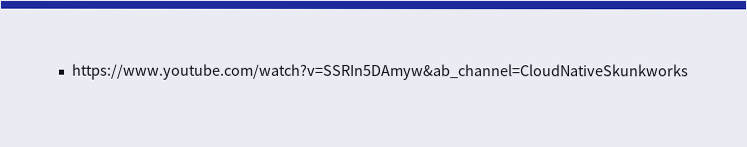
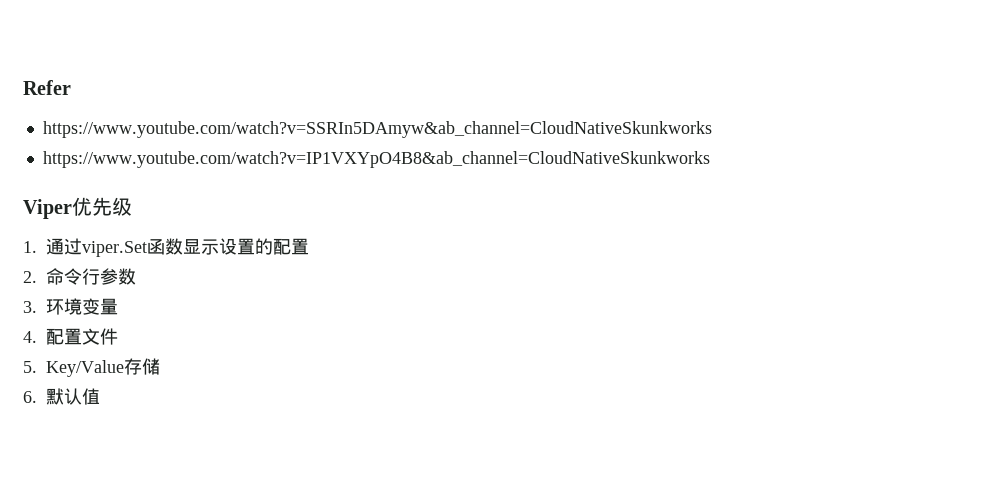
(70, 72) none -> [23,80,71,95] Refer //
(689, 72) none -> [42,151,710,168] [23,197,132,219] [23,238,309,257] [23,268,136,285] [23,298,118,315] [23,328,118,345] [23,358,160,377] [23,388,100,405] // https://www.youtube.com/watch?v=IP1VXYpO4B8&ab_channel=CloudNativeSkunkworks // Viper优先级 // 1.通过viper.Set函数显示设置的配置 // 2.命令行参数 // 3.环境变量 // 4.配置文件 // 5. Key/Value存储 // 6.默认值

